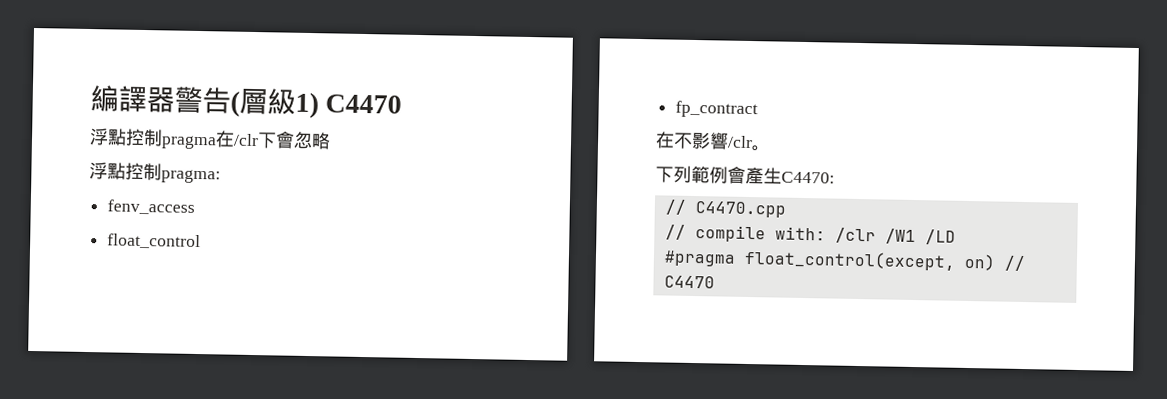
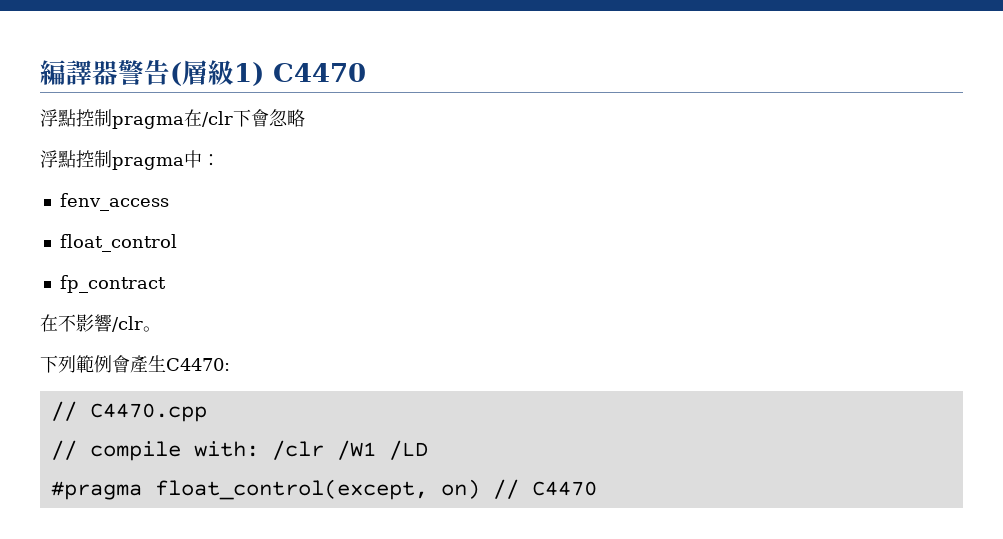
[161,169,221,184] pragma: -> [112,150,220,170] pragma中：

